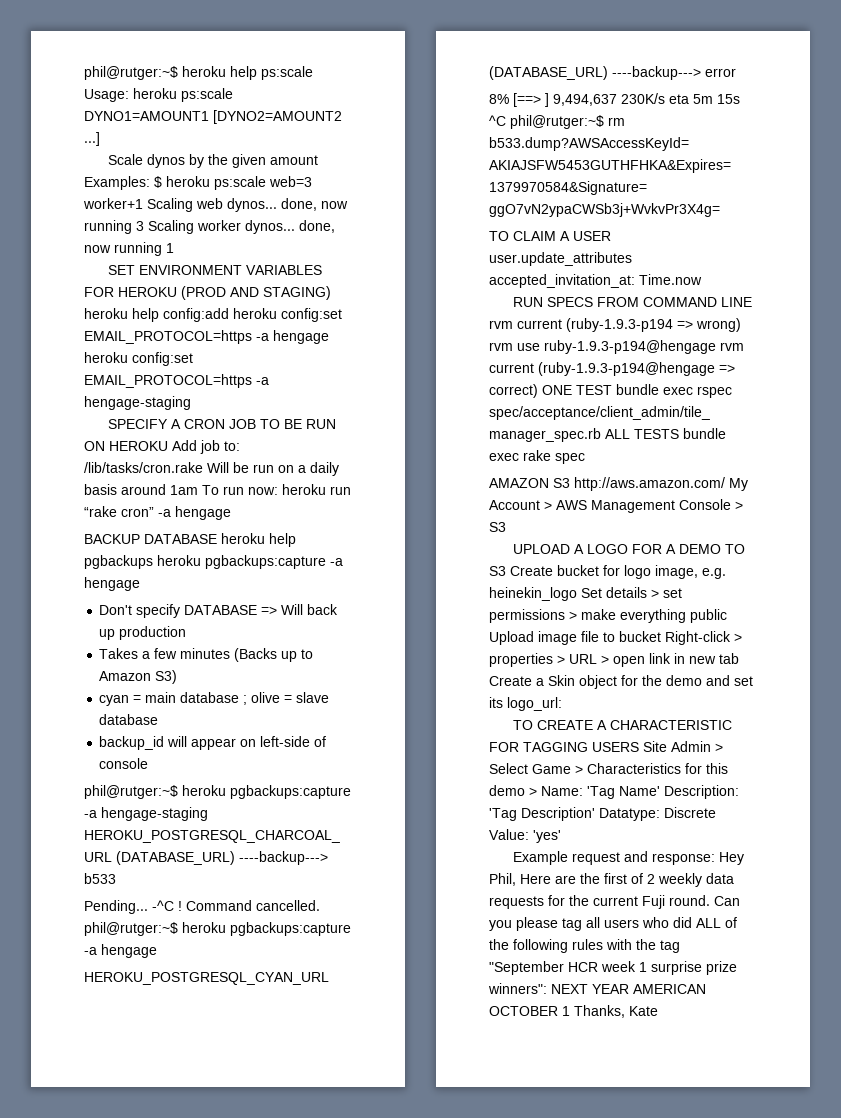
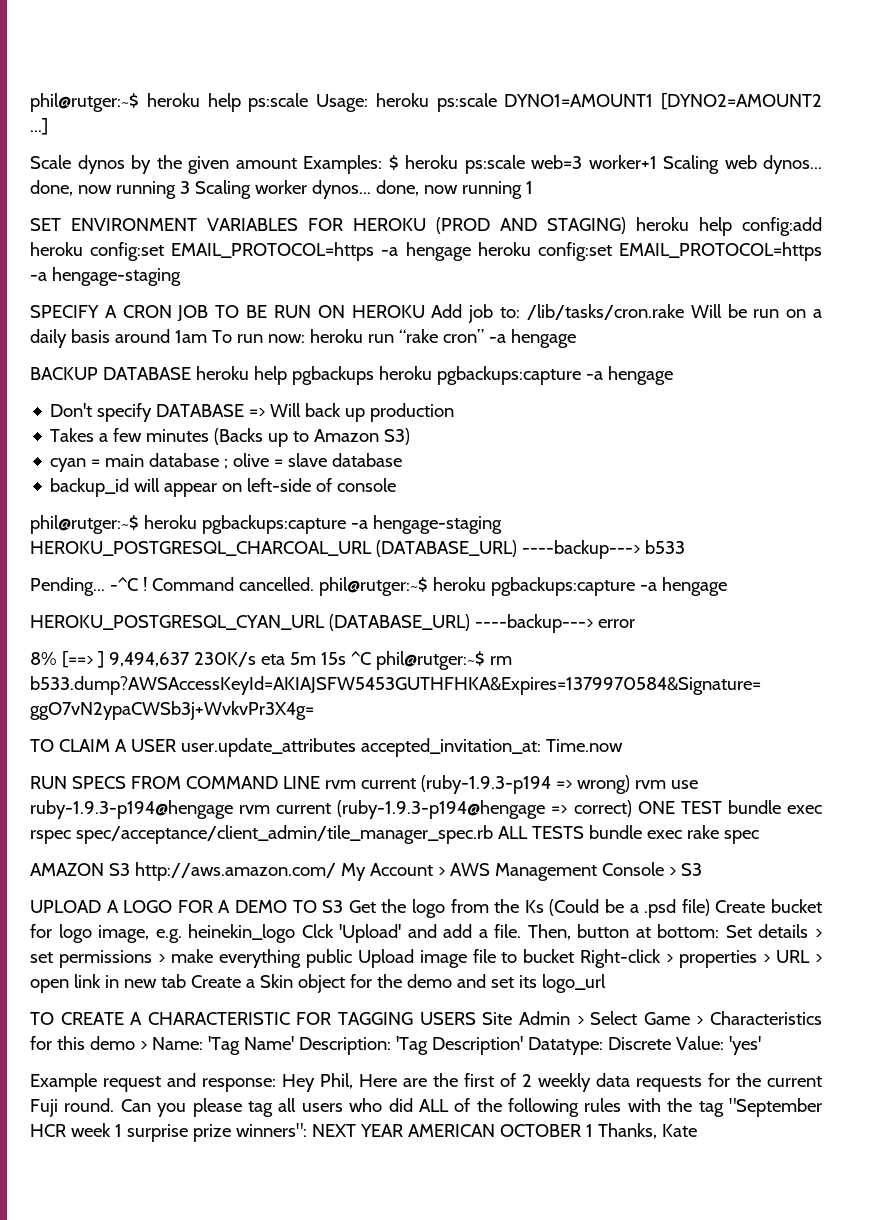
(506, 571) none -> [348,899,710,918] Get the logo from the Ks (Could be a .psd file)
(577, 594) none -> [301,924,720,943] Clck 'Upload' and add a file. Then, button at bottom:
[507,697,562,711] logo_url: -> [541,974,606,993] logo_url

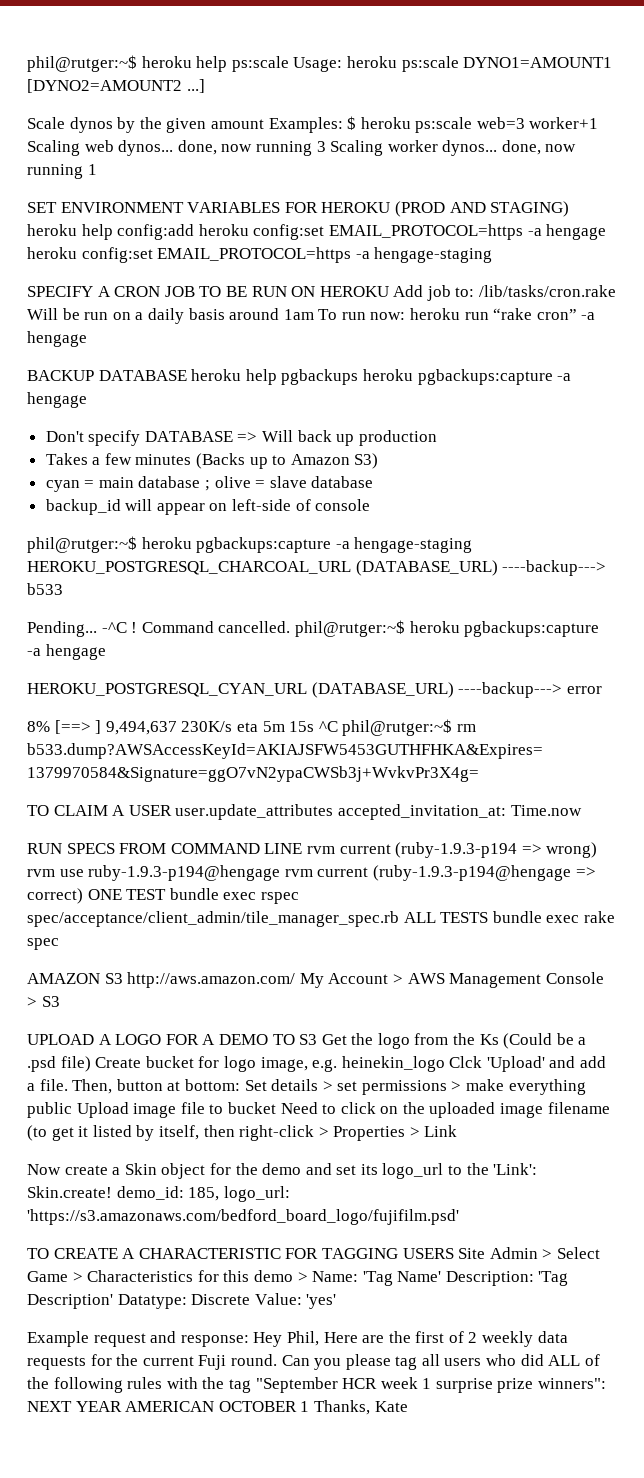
[580,949,822,968] [30,974,241,993] Right-click > properties > URL > open link in new tab Create -> [280,1102,610,1118] [27,1125,458,1141] [27,1164,108,1175] Need to click on the uploaded image filename (to get it listed by itself, then right-click > Properties > Link // Now create
(606, 983) none -> [448,1163,538,1175] [27,1186,290,1202] [27,1209,459,1225] to the 'Link': Skin.create! demo_id: 185, logo_url: 'https://s3.amazonaws.com/bedford_board_logo/fujifilm.psd'

